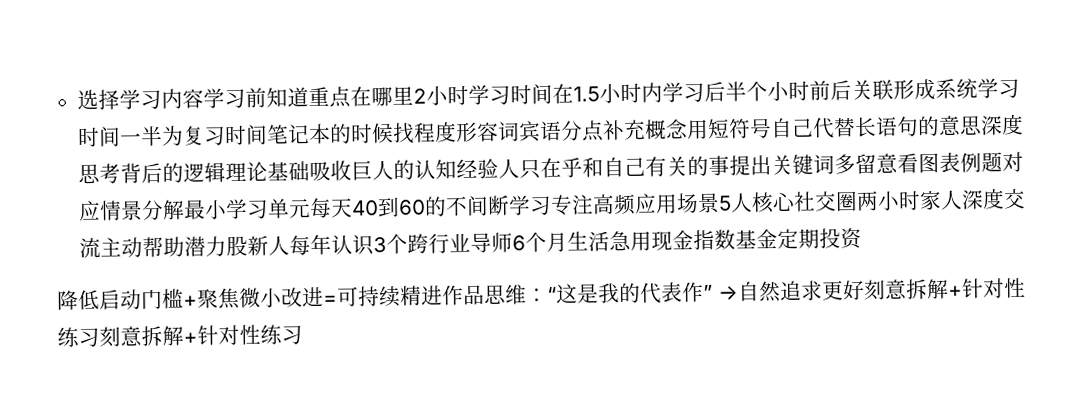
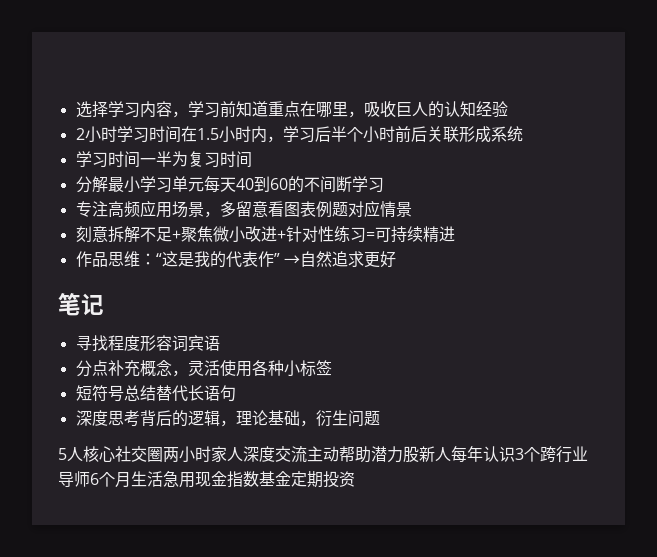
(204, 98) none -> [171,111,188,118] ，
(414, 95) none -> [347,101,508,118] ，吸收巨人的认知经验 //
(663, 92) none -> [266,136,283,143] ，
(978, 88) none -> (523, 134) //
[266,113,1024,145] [77,151,1024,185] [77,200,143,222] 笔记本的时候找程度形容词宾语分点补充概念用短符号自己代替长语句的意思深度思考背后的逻辑理论基础吸收巨人的认知经验人只在乎和自己有关的事提出关键词多留意看图表例题对应情景 -> (252, 159) //
(552, 205) none -> (384, 185) //
(720, 203) none -> [203,200,412,218] [75,226,455,243] [75,251,396,268] [58,293,104,316] [75,335,220,351] [75,360,332,377] [75,385,236,402] [75,410,380,427] ，多留意看图表例题对应情景 // 刻意拆解不足+聚焦微小改进+针对性练习=可持续精进 // 作品思维：“这是我的代表作” →自然追求更好 // 笔记 // 寻找程度形容词宾语 // 分点补充概念，灵活使用各种小标签 // 短符号总结替代长语句 // 深度思考背后的逻辑，理论基础，衍生问题 //
[57,277,1026,311] [57,324,303,348] // 降低启动门槛+聚焦微小改进=可持续精进作品思维：“这是我的代表作” →自然追求更好刻意拆解+针对性练习刻意拆解+针对性练习 -> (355, 479) none

